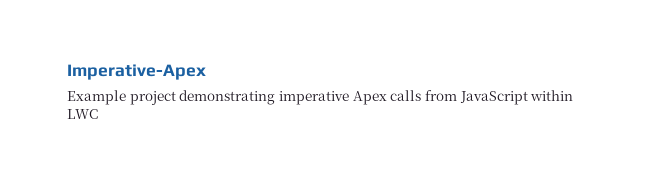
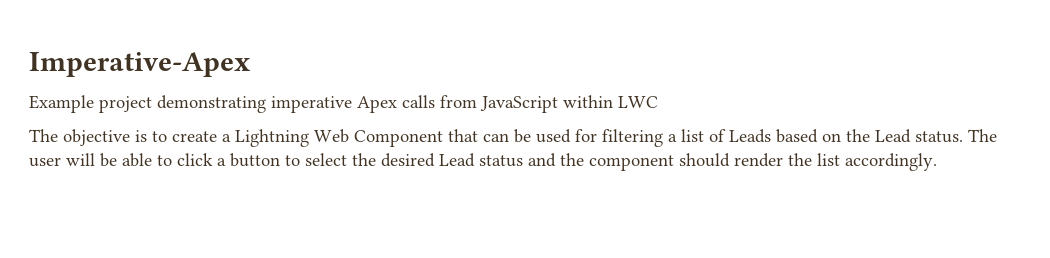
(98, 114) none -> [29,129,997,147] [29,153,937,171] // The objective is to create a Lightning Web Component that can be used for filtering a list of Leads based on the Lead status. The user will be able to click a button to select the desired Lead status and the component should render the list accordingly.

